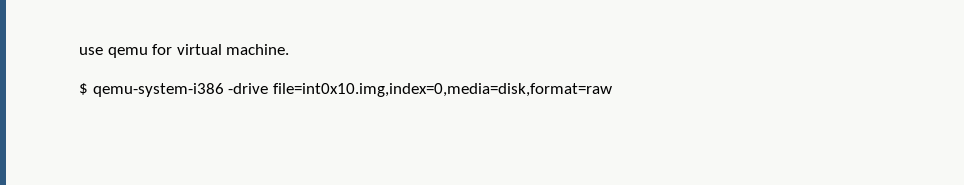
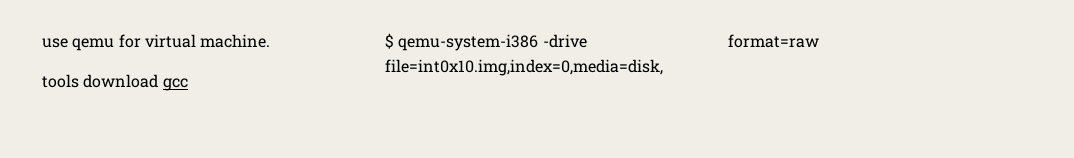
(290, 49) none -> [42,74,188,91] // tools download gcc

